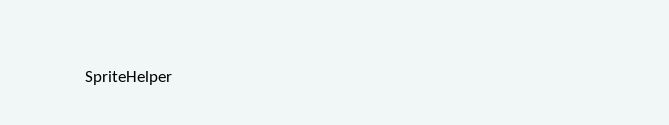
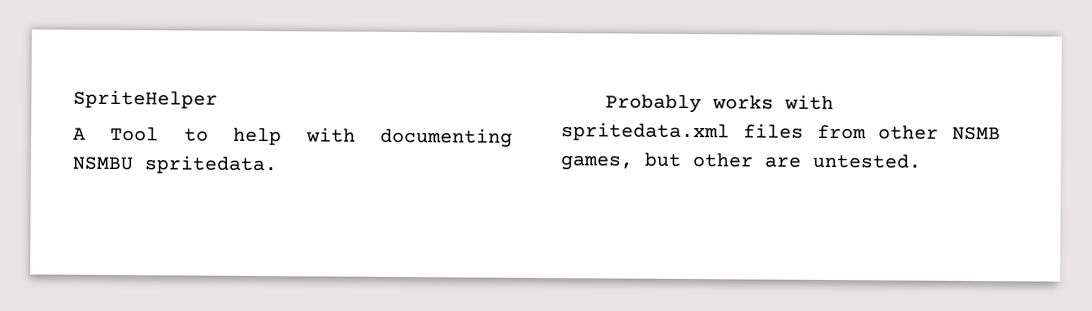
(172, 78) none -> [73,126,513,148] [72,155,277,175] [605,94,835,114] [561,122,1001,142] [560,152,922,171] // A Tool to help with documenting NSMBU spritedata. // Probably works with spritedata.xml files from other NSMB games, but other are untested.

